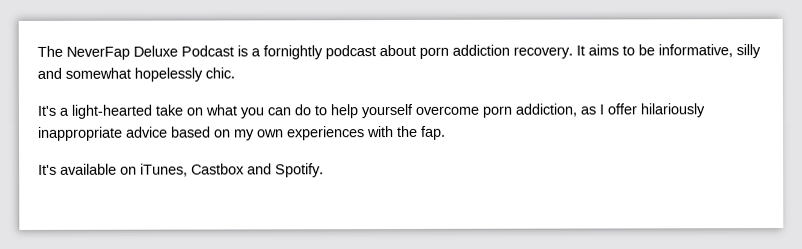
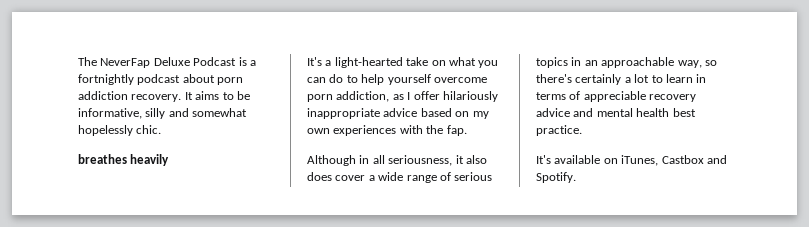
[263,45,323,60] fornightly -> [78,74,134,85] fortnightly
(235, 73) none -> [78,154,170,166] // breathes heavily
(446, 132) none -> [307,155,487,166] [307,172,493,183] [536,57,717,68] [536,74,707,85] [536,91,697,102] [536,108,696,117] [536,125,582,136] // Although in all seriousness, it also does cover a wide range of serious topics in an approachable way, so there's certainly a lot to learn in terms of appreciable recovery advice and mental health best practice.

